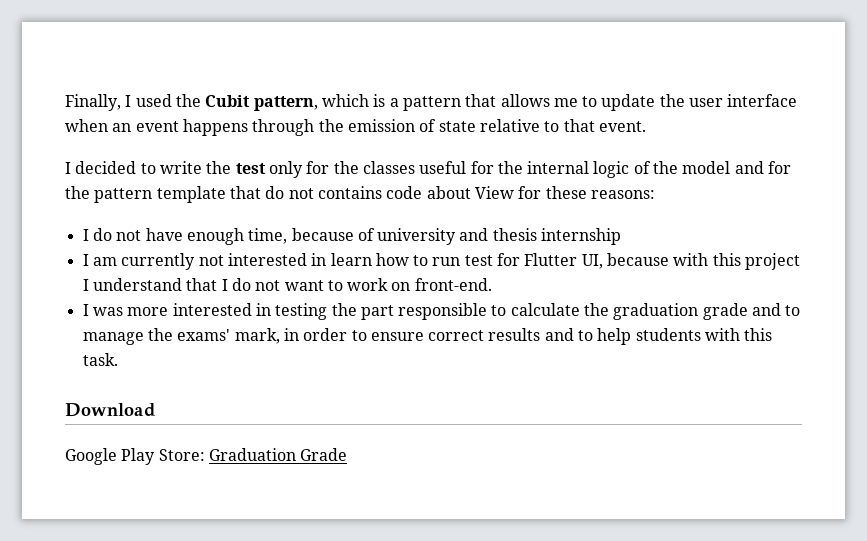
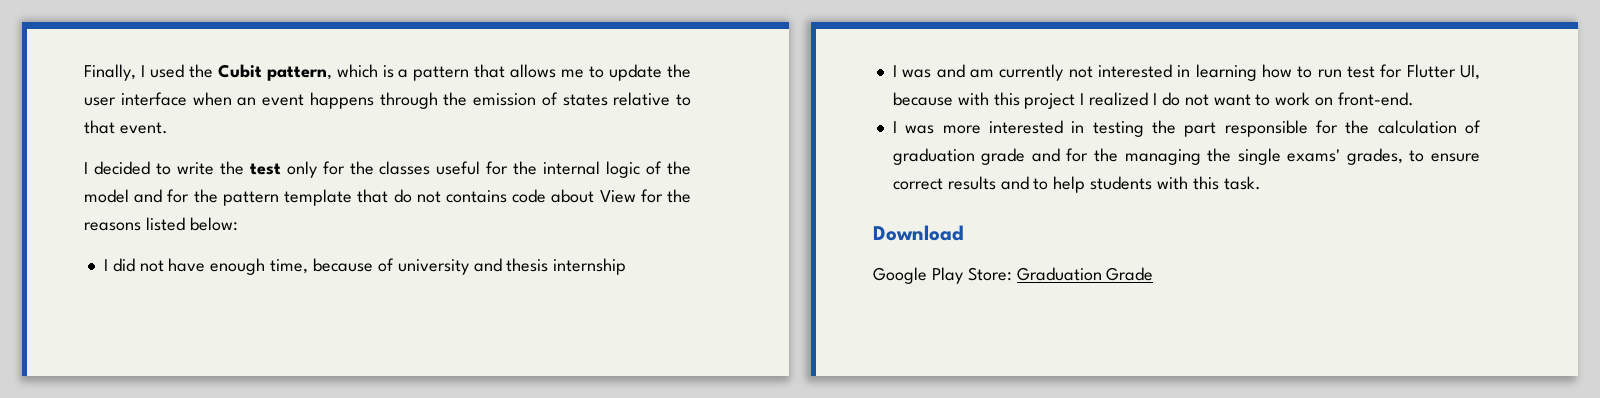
[438,121,476,132] state -> [562,94,608,106] states
[545,186,655,199] [82,228,112,241] these reasons: // I do -> [667,189,691,203] [84,217,238,231] [103,258,135,272] the reasons listed below: // I did
(89, 260) none -> [902,64,965,78] was and
[330,253,372,266] learn -> [1195,64,1257,81] learning
[92,278,218,291] understand that -> [1089,92,1149,106] realized
[491,303,801,320] [82,328,348,345] to calculate the graduation grade and to manage the exams' mark, in order -> [1315,120,1482,134] [892,148,1403,165] for the calculation of graduation grade and for the managing the single exams' grades,

